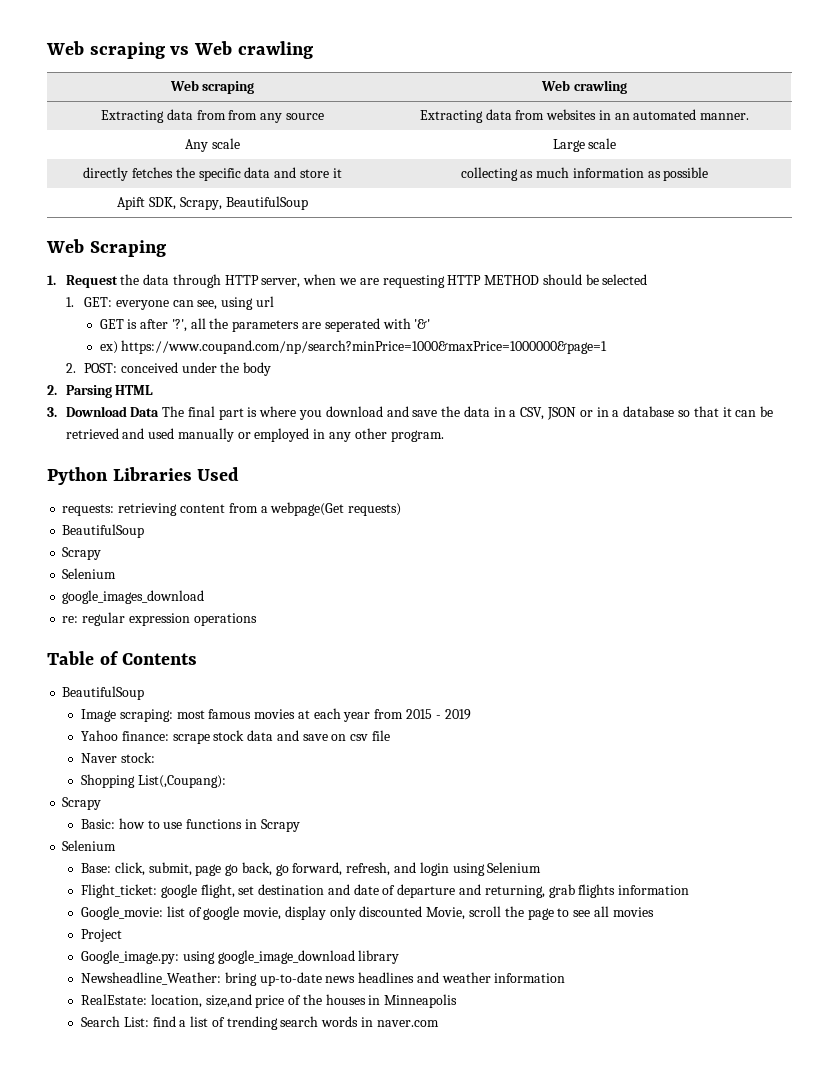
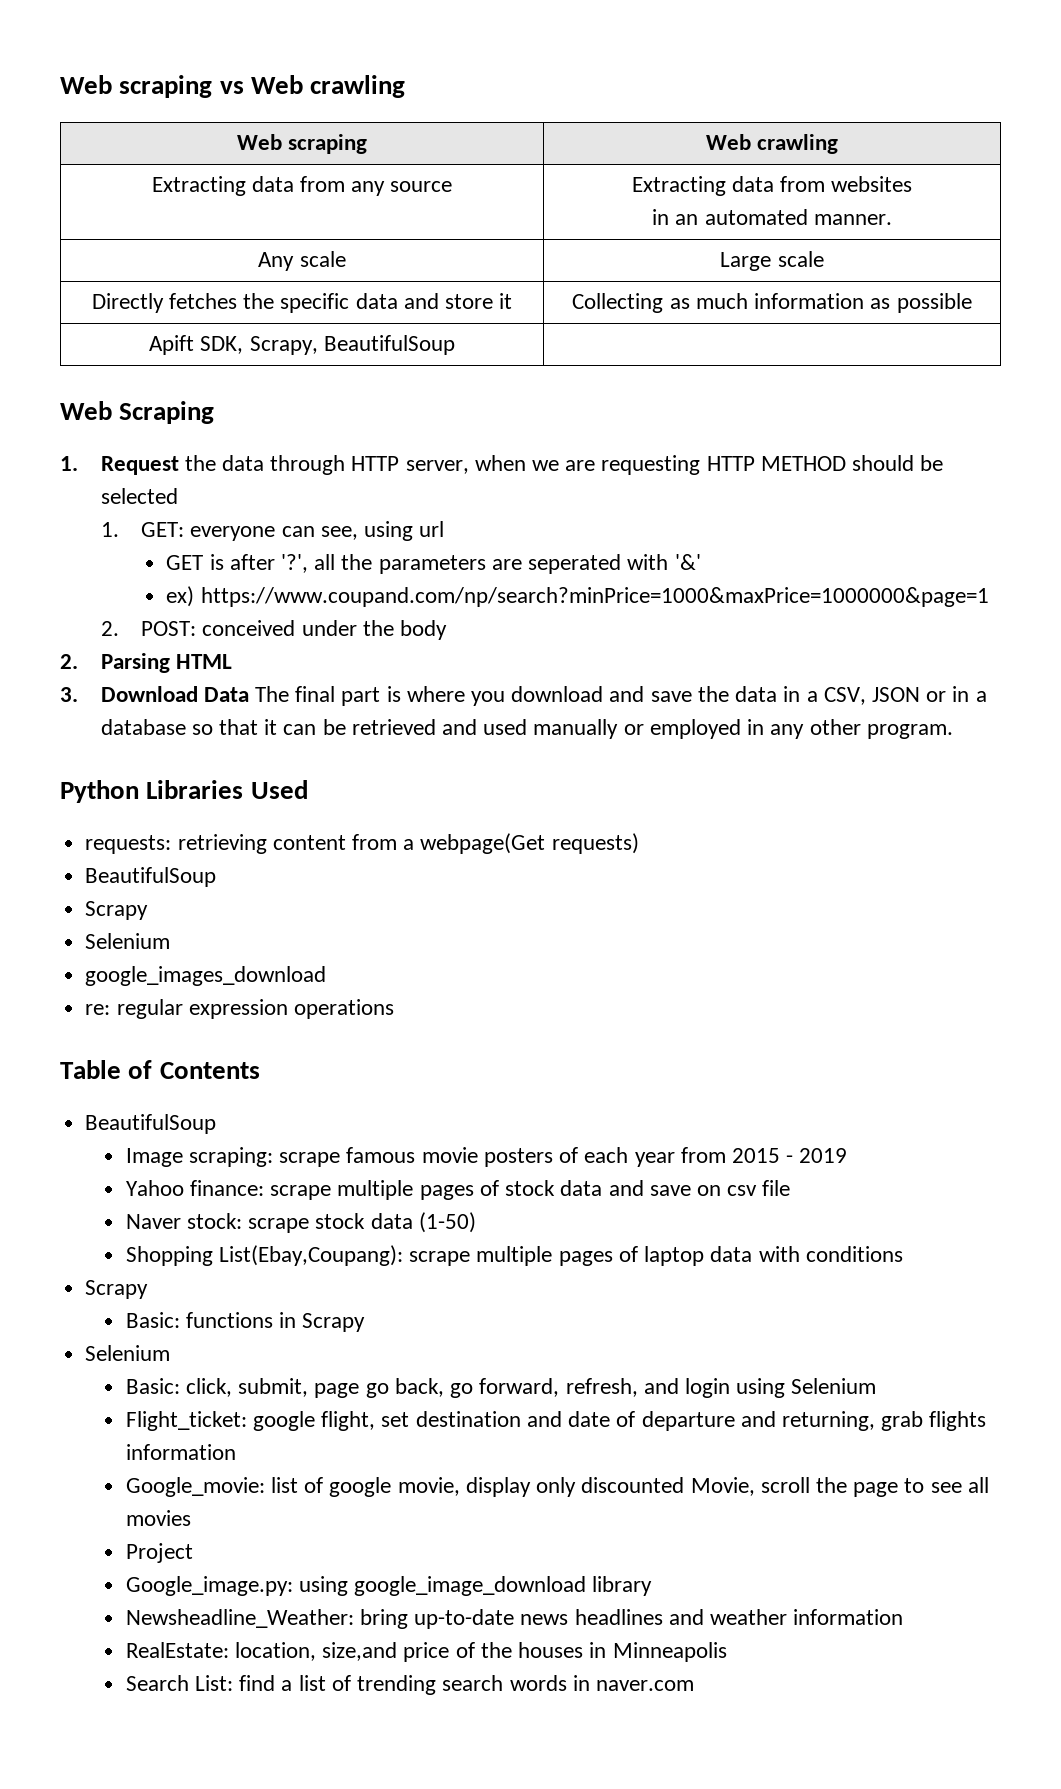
[228,110,258,120] from -> (345, 184) none
(597, 114) none -> (913, 184) //
[83,167,129,181] directly -> [91,293,164,313] Directly
[460,167,518,181] collecting -> [572,293,664,313] Collecting
[176,709,310,719] most famous movies at -> [279,1147,579,1167] scrape famous movie posters of
(210, 738) none -> [337,1180,499,1200] multiple pages of
[80,774,226,788] // Shopping List(,Coupang): -> [248,1212,476,1233] [125,1245,903,1266] scrape stock data (1-50) // Shopping List(Ebay,Coupang): scrape multiple pages of laptop data with conditions
[118,818,183,829] how to use -> (180, 1320) none
[80,863,111,873] Base: -> [125,1378,180,1394] Basic:

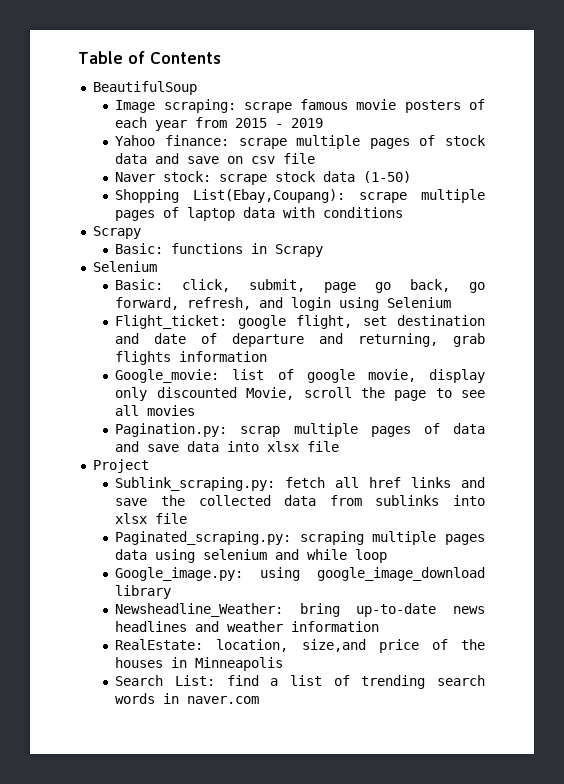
[60,75,406,98] [236,134,368,154] [705,134,839,154] [151,176,453,196] [631,176,913,196] [652,209,892,225] [258,251,346,271] [720,251,824,271] [91,293,513,313] [572,293,972,313] [149,335,455,355] [60,401,215,424] [60,455,944,475] [100,488,178,504] [100,521,445,541] [166,554,701,574] [166,586,989,607] [100,620,447,640] [60,653,232,673] [60,686,987,706] [100,719,953,739] [60,780,308,803] [85,833,639,854] [85,867,217,887] [85,901,149,920] [85,933,171,949] [85,966,327,986] [85,999,394,1019] Web scraping vs Web crawling // Web scraping | Web crawling // Extracting data from any source | Extracting data from websites // in an automated manner. // Any scale | Large scale // Directly fetches the specific data and store it | Collecting as much information as possible // Apift SDK, Scrapy, BeautifulSoup | // Web Scraping // 1. Request the data through HTTP server, when we are requesting HTTP METHOD should be selected // 1. GET: everyone can see, using url // GET is after '?', all the parameters are seperated with '&' // ex) https://www.coupand.com/np/search?minPrice=1000&maxPrice=1000000&page=1 // 2. POST: conceived under the body // 2. Parsing HTML // 3. Download Data The final part is where you download and save the data in a CSV, JSON or in a database so that it can be retrieved and used manually or employed in any other program. // Python Libraries Used // requests: retrieving content from a webpage(Get requests) // BeautifulSoup // Scrapy // Selenium // google_images_download // re: regular expression operations // -> (78, 57) none
[125,1543,193,1563] Project -> [115,423,486,437] [115,441,340,452] [92,459,149,473] [115,477,486,491] [115,495,485,506] [115,513,188,524] [115,531,485,545] [115,549,388,563] Pagination.py: scrap multiple pages of data and save data into xlsx file // Project // Sublink_scraping.py: fetch all href links and save the collected data from sublinks into xlsx file // Paginated_scraping.py: scraping multiple pages data using selenium and while loop

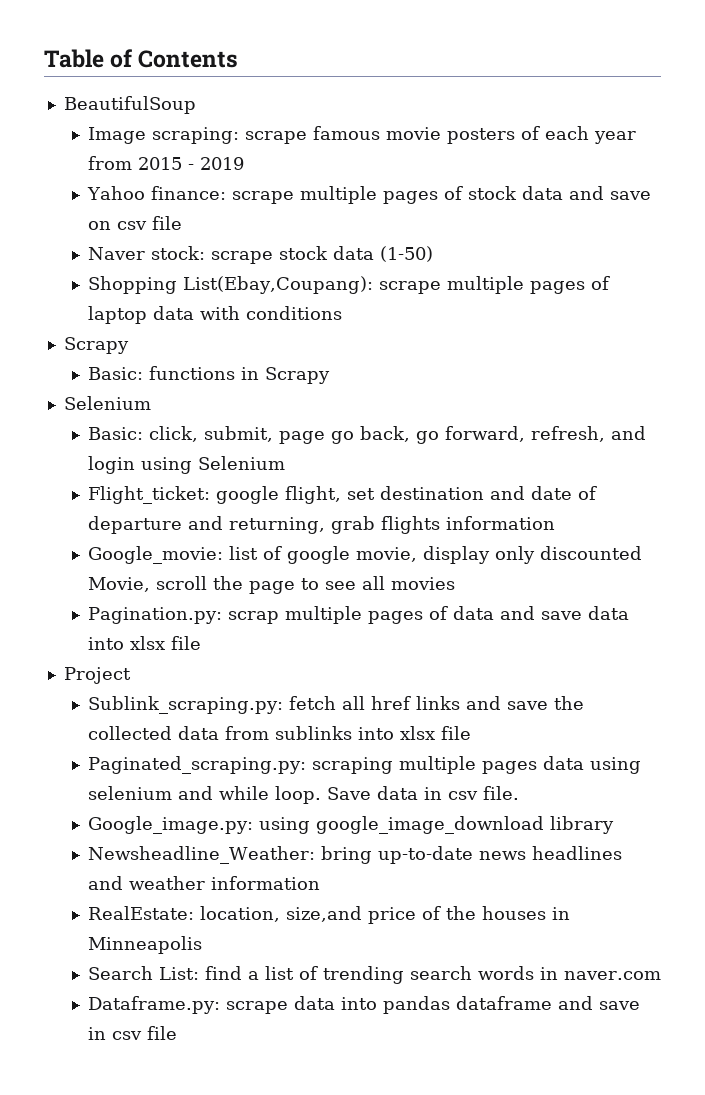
[355,549,388,563] loop -> [274,786,519,804] loop. Save data in csv file.
(260, 700) none -> [87,996,640,1014] [87,1026,177,1040] // Dataframe.py: scrape data into pandas dataframe and save in csv file

